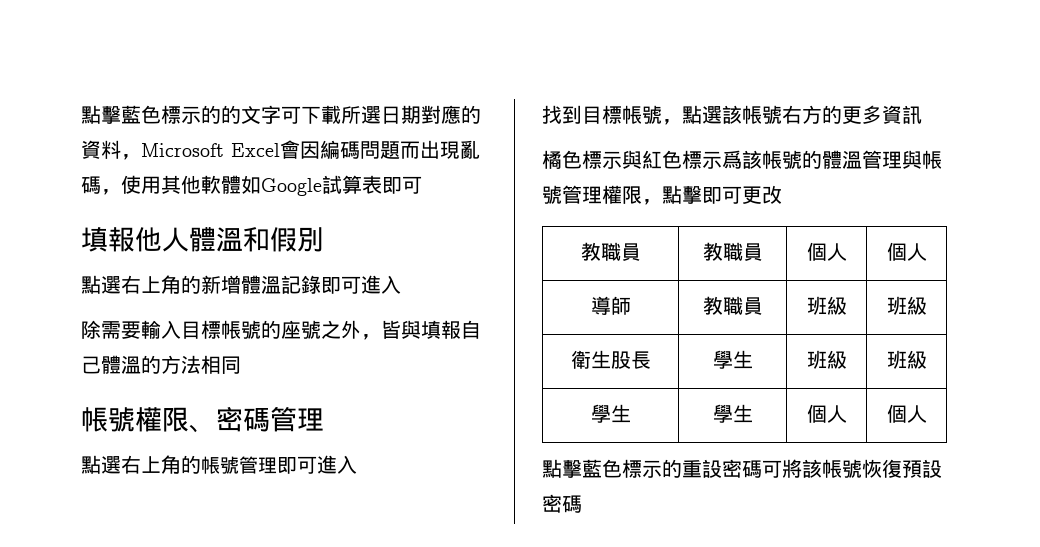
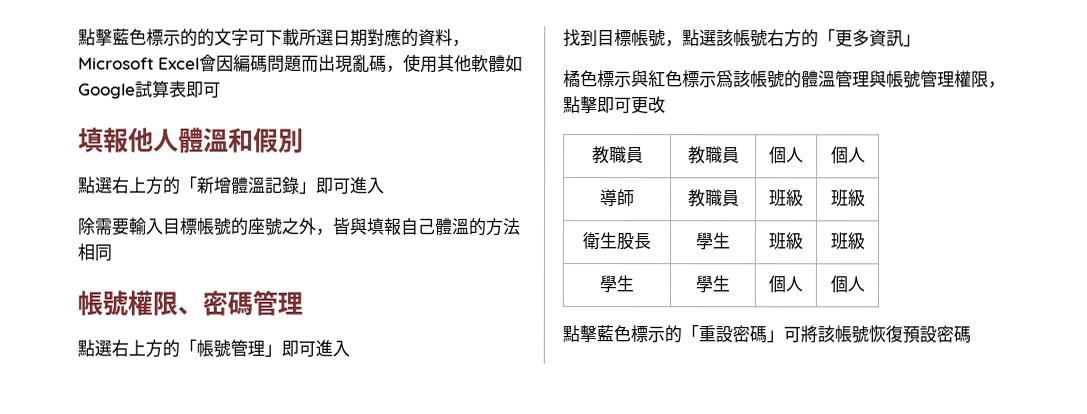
[161,275,201,294] 角的 -> [146,176,198,195] 方的「
(321, 284) none -> [299,181,317,194] 」
[161,455,277,474] 角的帳號管理 -> [145,339,282,358] 方的「帳號管理」
(842, 114) none -> [818,29,836,45] 「
(922, 114) none -> [903,34,921,47] 」
(682, 468) none -> [681,325,699,341] 「
(762, 469) none -> [766,330,784,343] 」

